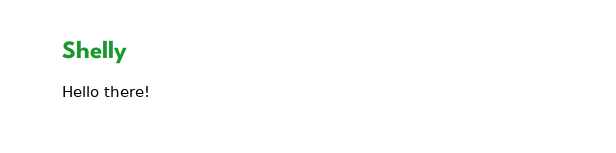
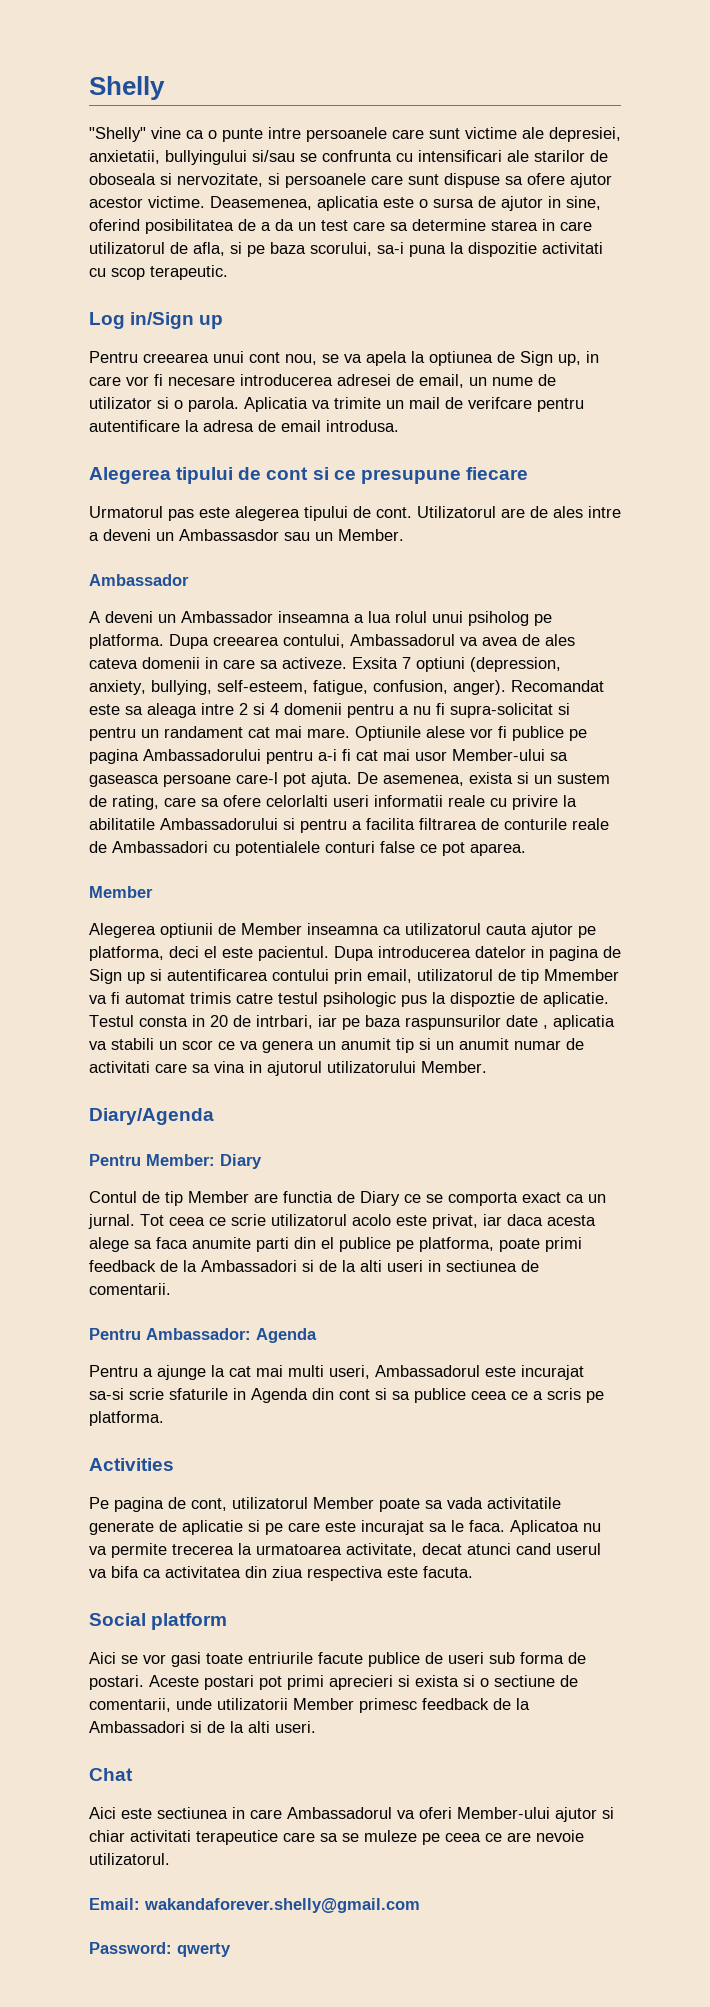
[62,86,150,97] Hello there! -> [89,127,621,142] [89,150,608,165] [89,173,612,188] [89,196,601,211] [89,219,592,234] [89,242,603,257] [89,265,228,280] [89,312,224,329] [89,351,599,366] [89,374,556,388] [89,397,584,412] [89,420,399,432] [89,467,528,484] [89,506,621,521] [89,529,404,541] [89,574,189,586] [89,611,552,626] [89,634,575,649] [89,657,561,672] [89,680,604,695] [89,703,570,718] [89,726,587,741] [89,749,568,764] [89,772,610,787] [89,795,577,810] [89,818,609,833] [89,841,526,856] [89,886,153,898] [89,923,596,938] [89,946,621,961] [89,969,619,984] [89,992,609,1007] [89,1015,615,1030] [89,1038,584,1053] [89,1061,487,1076] [89,1108,214,1125] [89,1154,262,1169] [89,1191,606,1206] [88,1214,596,1229] [89,1237,582,1252] [89,1260,539,1272] [89,1283,171,1295] [89,1328,317,1343] [89,1365,584,1380] [89,1388,604,1403] [89,1411,164,1426] [89,1458,174,1471] [89,1497,561,1512] [89,1520,601,1535] [89,1543,601,1558] [89,1566,473,1581] [89,1613,228,1630] [89,1652,586,1667] [89,1675,578,1690] [89,1698,530,1713] [89,1721,316,1733] [89,1768,133,1781] [89,1807,614,1822] [89,1830,584,1845] [89,1853,170,1865] [89,1898,420,1913] [89,1942,231,1957] "Shelly" vine ca o punte intre persoanele care sunt victime ale depresiei, anxietatii, bullyingului si/sau se confrunta cu intensificari ale starilor de oboseala si nervozitate, si persoanele care sunt dispuse sa ofere ajutor acestor victime. Deasemenea, aplicatia este o sursa de ajutor in sine, oferind posibilitatea de a da un test care sa determine starea in care utilizatorul de afla, si pe baza scorului, sa-i puna la dispozitie activitati cu scop terapeutic. // Log in/Sign up // Pentru creearea unui cont nou, se va apela la optiunea de Sign up, in care vor fi necesare introducerea adresei de email, un nume de utilizator si o parola. Aplicatia va trimite un mail de verifcare pentru autentificare la adresa de email introdusa. // Alegerea tipului de cont si ce presupune fiecare // Urmatorul pas este alegerea tipului de cont. Utilizatorul are de ales intre a deveni un Ambassasdor sau un Member. // Ambassador // A deveni un Ambassador inseamna a lua rolul unui psiholog pe platforma. Dupa creearea contului, Ambassadorul va avea de ales cateva domenii in care sa activeze. Exsita 7 optiuni (depression, anxiety, bullying, self-esteem, fatigue, confusion, anger). Recomandat este sa aleaga intre 2 si 4 domenii pentru a nu fi supra-solicitat si pentru un randament cat mai mare. Optiunile alese vor fi publice pe pagina Ambassadorului pentru a-i fi cat mai usor Member-ului sa gaseasca persoane care-l pot ajuta. De asemenea, exista si un sustem de rating, care sa ofere celorlalti useri informatii reale cu privire la abilitatile Ambassadorului si pentru a facilita filtrarea de conturile reale de Ambassadori cu potentialele conturi false ce pot aparea. // Member // Alegerea optiunii de Member inseamna ca utilizatorul cauta ajutor pe platforma, deci el este pacientul. Dupa introducerea datelor in pagina de Sign up si autentificarea contului prin email, utilizatorul de tip Mmember va fi automat trimis catre testul psihologic pus la dispoztie de aplicatie. Testul consta in 20 de intrbari, iar pe baza raspunsurilor date , aplicatia va stabili un scor ce va genera un anumit tip si un anumit numar de activitati care sa vina in ajutorul utilizatorului Member. // Diary/Agenda // Pentru Member: Diary // Contul de tip Member are functia de Diary ce se comporta exact ca un jurnal. Tot ceea ce scrie utilizatorul acolo este privat, iar daca acesta alege sa faca anumite parti din el publice pe platforma, poate primi feedback de la Ambassadori si de la alti useri in sectiunea de comentarii. // Pentru Ambassador: Agenda // Pentru a ajunge la cat mai multi useri, Ambassadorul este incurajat sa-si scrie sfaturile in Agenda din cont si sa publice ceea ce a scris pe platforma. // Activities // Pe pagina de cont, utilizatorul Member poate sa vada activitatile generate de aplicatie si pe care este incurajat sa le faca. Aplicatoa nu va permite trecerea la urmatoarea activitate, decat atunci cand userul va bifa ca activitatea din ziua respectiva este facuta. // Social platform // Aici se vor gasi toate entriurile facute publice de useri sub forma de postari. Aceste postari pot primi aprecieri si exista si o sectiune de comentarii, unde utilizatorii Member primesc feedback de la Ambassadori si de la alti useri. // Chat // Aici este sectiunea in care Ambassadorul va oferi Member-ului ajutor si chiar activitati terapeutice care sa se muleze pe ceea ce are nevoie utilizatorul. // Email: wakandaforever.shelly@gmail.com // Password: qwerty

